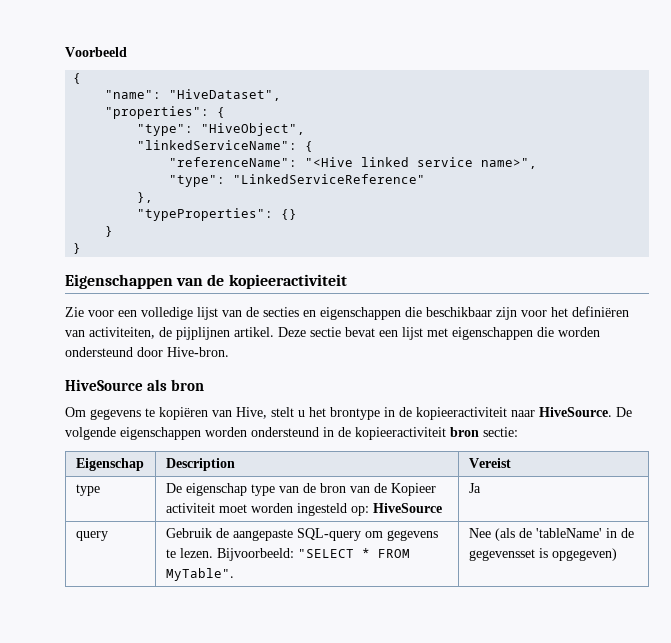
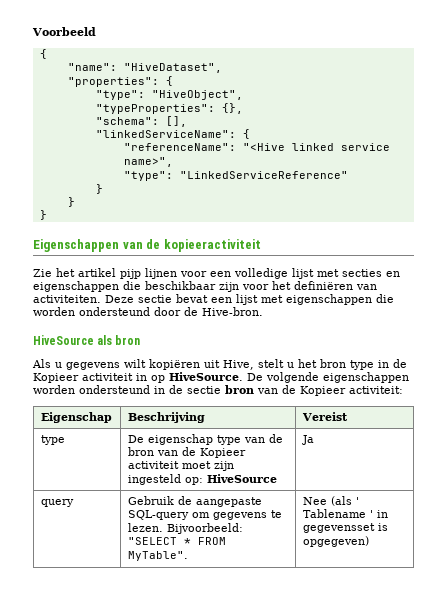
(306, 129) none -> [95,103,243,114] [95,116,187,127] // "typeProperties": {}, // "schema": [],
[137,192,154,203] [137,208,298,221] }, // "typeProperties": {} -> [95,184,103,194] }
(84, 312) none -> [56,268,177,279] het artikel pijp lijnen
[222,307,259,317] van de -> [317,269,339,277] met
[89,327,274,340] activiteiten, de pijplijnen artikel. -> [33,295,101,303] activiteiten.
(163, 352) none -> [184,307,198,316] de
[65,407,535,420] Om gegevens te kopiëren van Hive, stelt u het brontype in de kopieeractiviteit naar -> [32,359,407,370] [33,373,165,383] Als u gegevens wilt kopiëren uit Hive, stelt u het bron type in de Kopieer activiteit in op
[355,427,518,440] kopieeractiviteit bron sectie: -> [187,385,403,396] sectie bron van de Kopieer activiteit:
[165,458,235,471] Description -> [127,412,205,423] Beschrijving
[250,503,293,513] worden -> [213,461,234,471] zijn
[518,528,634,538] de 'tableName' in de -> [355,497,359,505] [302,509,388,518] ' Tablename ' in

